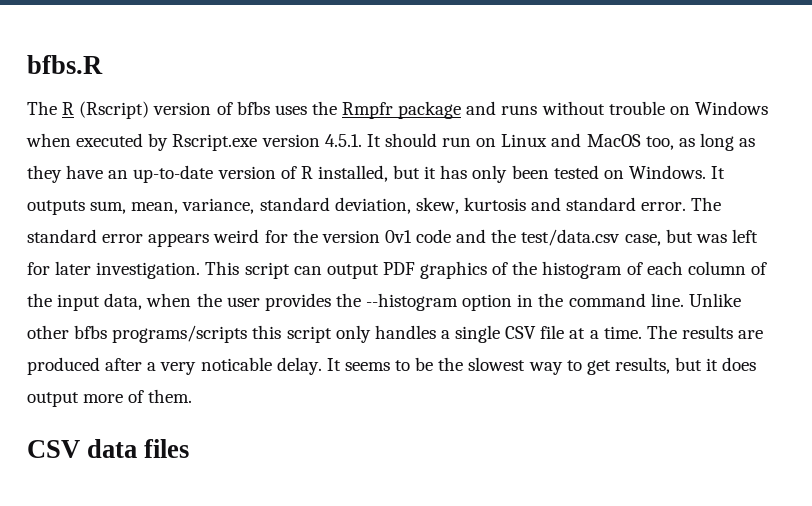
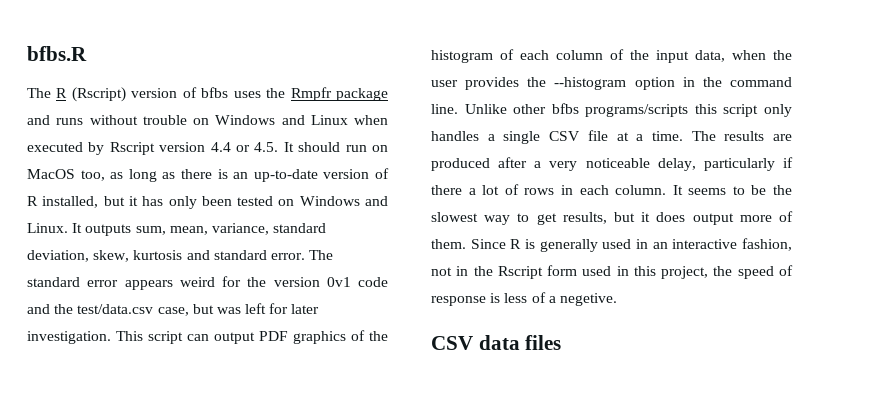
(768, 108) none -> [281,115,348,125] and Linux
[172,134,362,151] Rscript.exe version 4.5.1. -> [109,142,279,155] Rscript version 4.4 or 4.5.
[501,133,582,147] Linux and -> (388, 148) none
[27,165,104,183] they have -> [180,169,228,179] there is
[628,165,706,179] Windows. -> [299,196,389,206] [27,223,68,233] Windows and Linux.
[200,357,322,375] noticable delay. -> [585,157,793,171] [431,184,667,195] noticeable delay, particularly if there a lot of rows in each column.
(193, 396) none -> [470,238,792,252] [431,265,793,279] [431,292,617,306] Since R is generally used in an interactive fashion, not in the Rscript form used in this project, the speed of response is less of a negetive.

